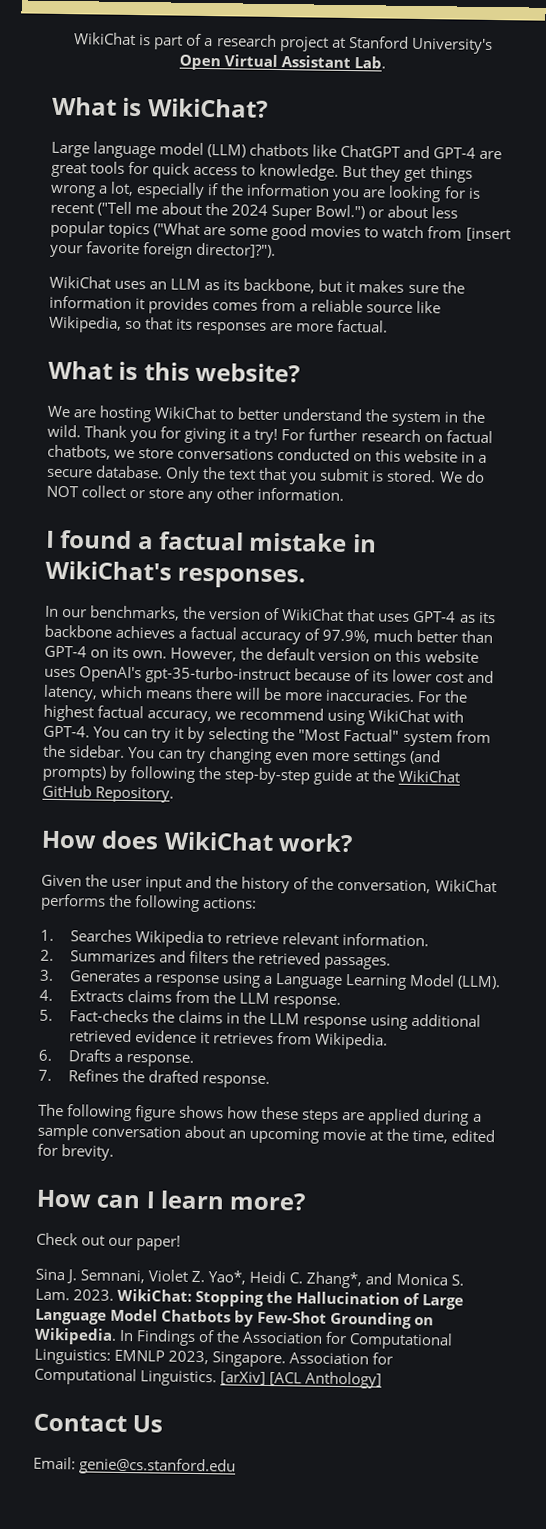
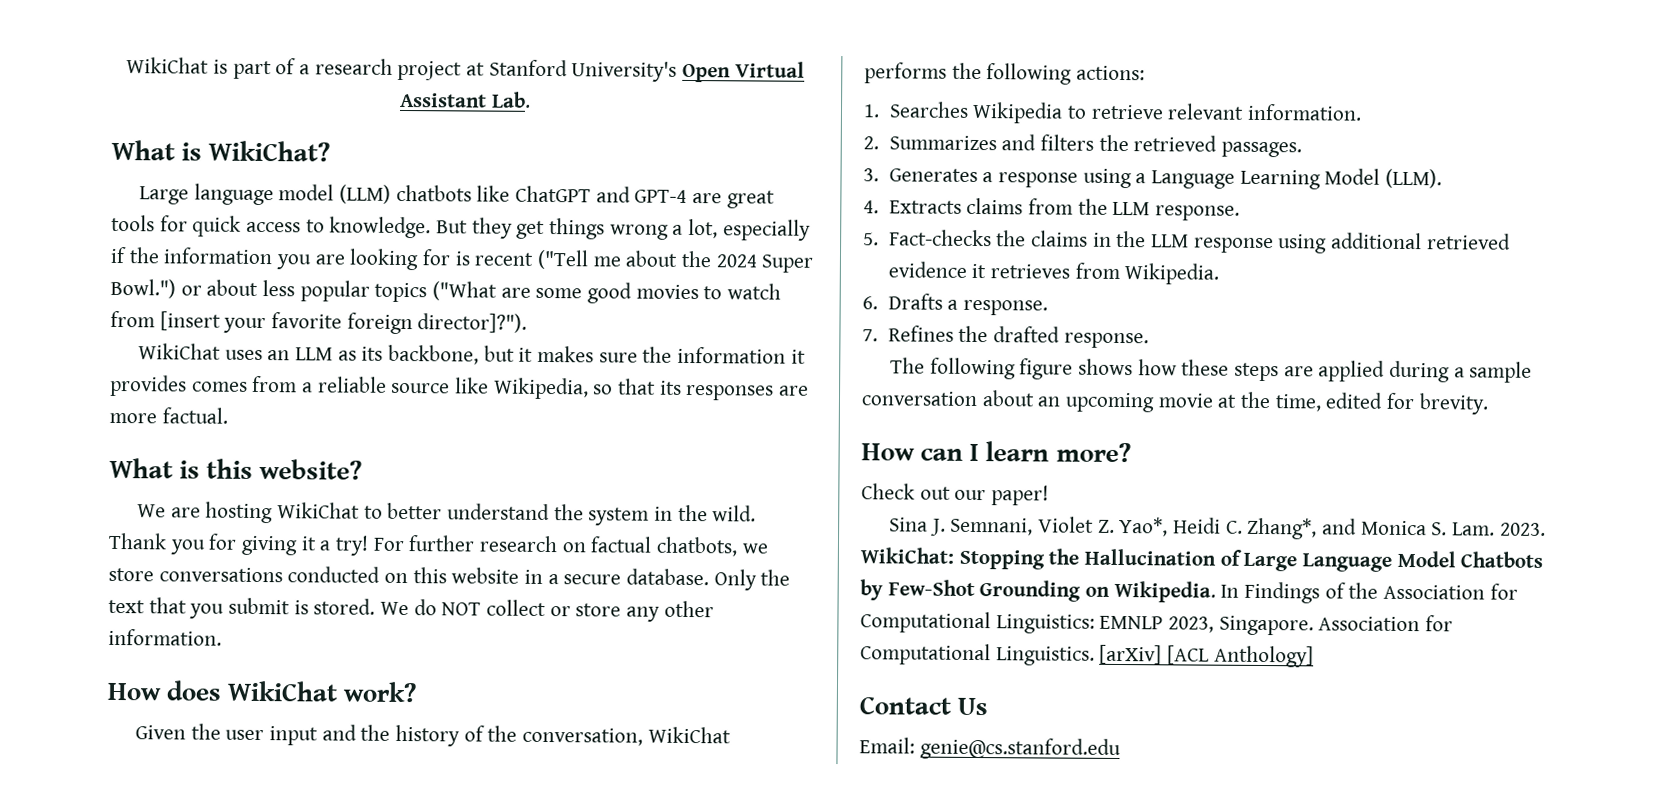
[46,530,377,553] [45,560,307,589] [45,605,496,624] [44,624,494,645] [44,645,479,663] [44,666,495,685] [43,684,469,703] [43,704,465,726] [43,725,491,747] [43,744,442,766] [42,765,461,786] [42,784,175,803] // I found a factual mistake in WikiChat's responses. // In our benchmarks, the version of WikiChat that uses GPT-4 as its backbone achieves a factual accuracy of 97.9%, much better than GPT-4 on its own. However, the default version on this website uses OpenAI's gpt-35-turbo-instruct because of its lower cost and latency, which means there will be more inaccuracies. For the highest factual accuracy, we recommend using WikiChat with GPT-4. You can try it by selecting the "Most Factual" system from the sidebar. You can try changing even more settings (and prompts) by following the step-by-step guide at the WikiChat GitHub Repository. -> (222, 637) none

